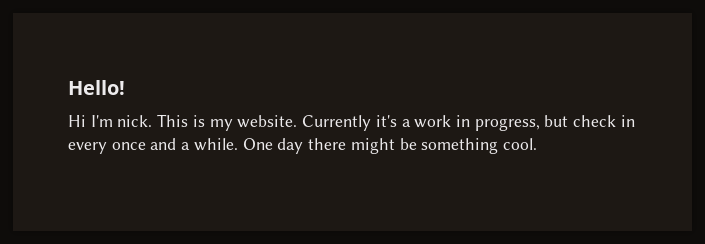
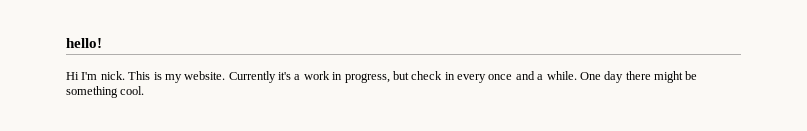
[68,80,125,95] Hello! -> [66,38,102,48] hello!

